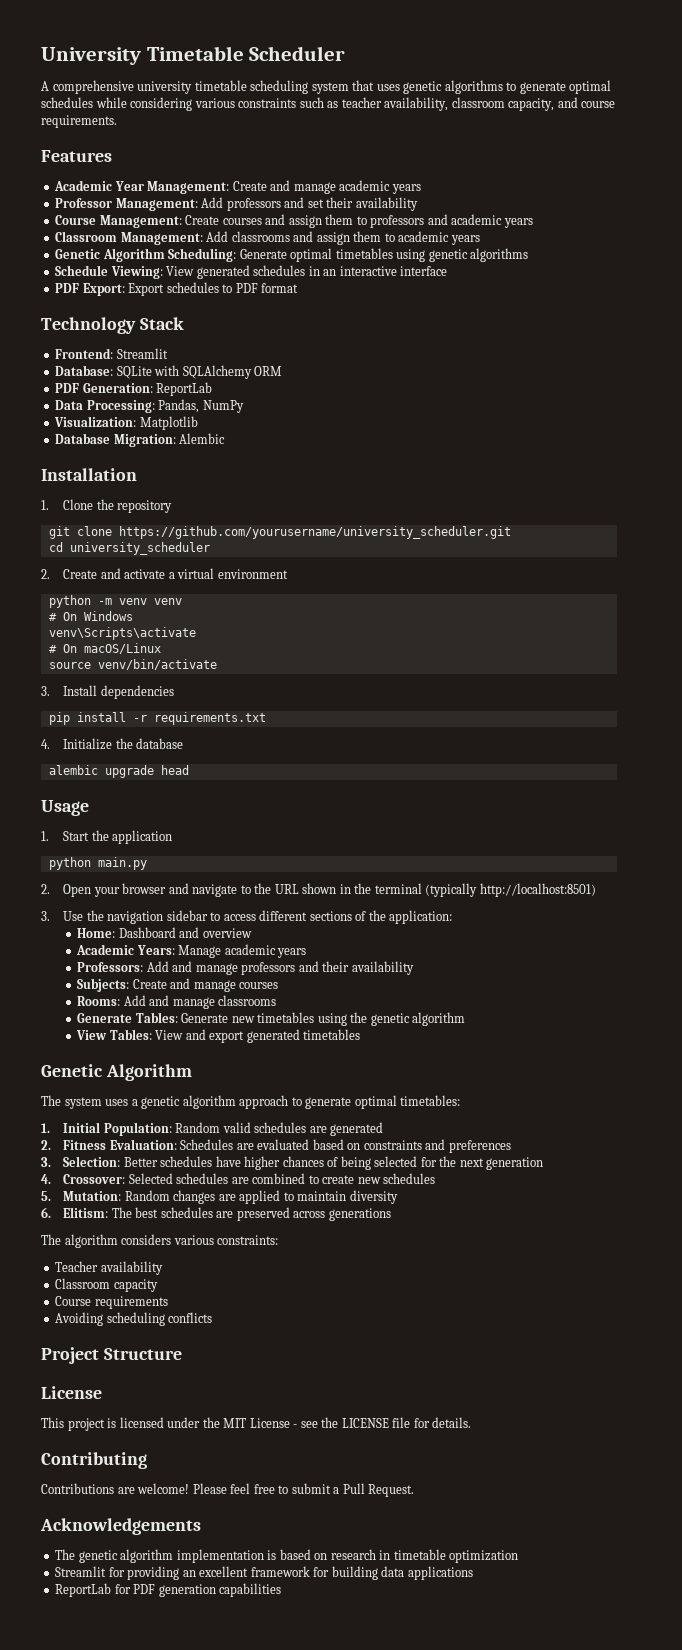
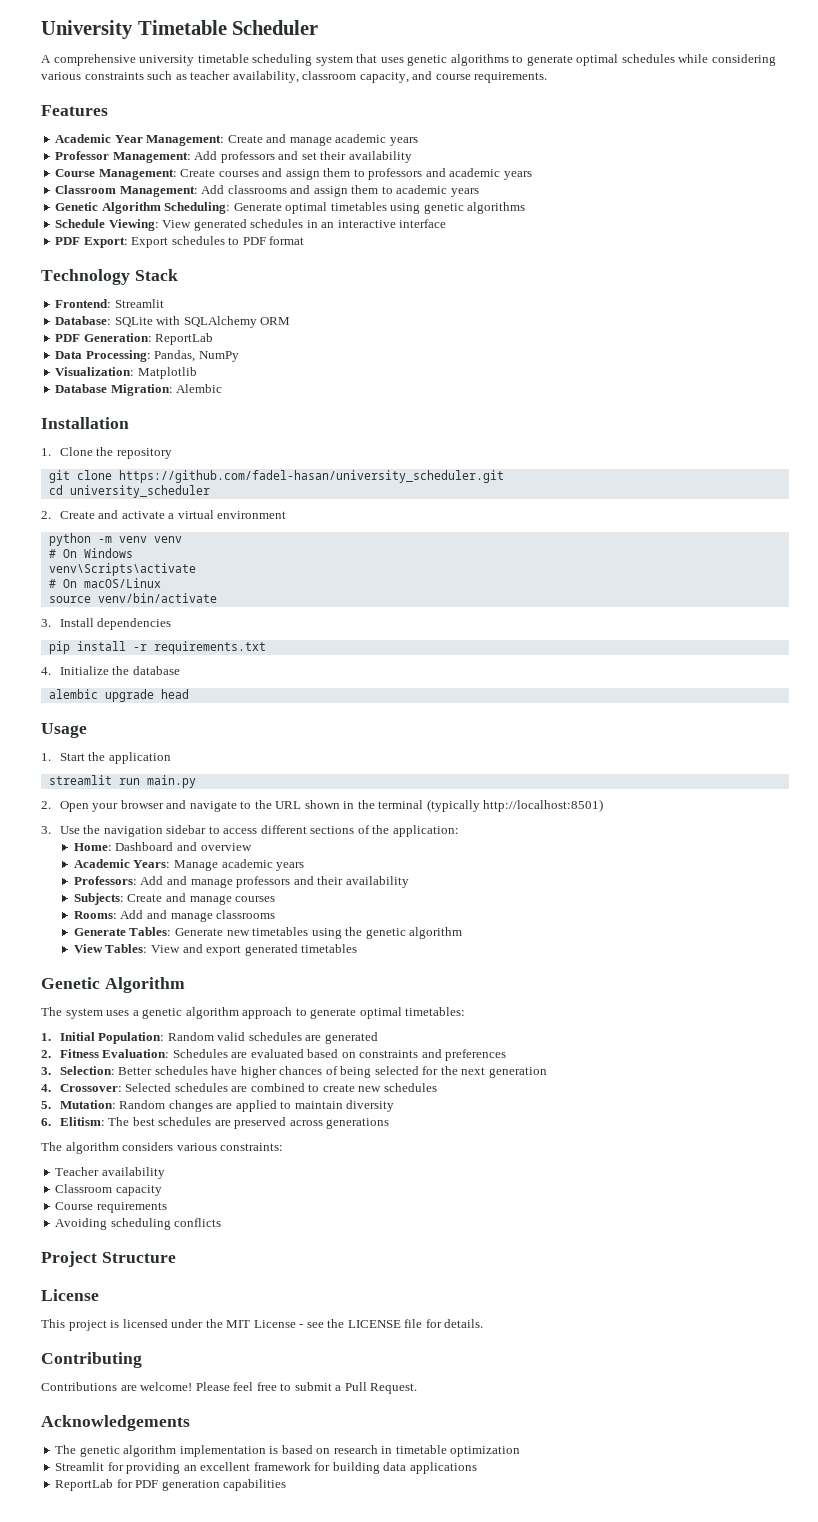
[118,526,511,539] https://github.com/yourusername/university_scheduler.git -> [118,470,504,483] https://github.com/fadel-hasan/university_scheduler.git
[48,857,91,870] python -> [48,775,140,785] streamlit run

